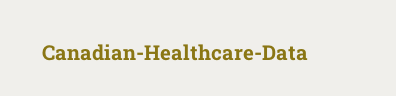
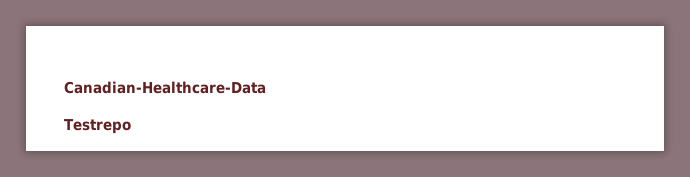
(308, 52) none -> [64,119,131,134] // Testrepo

